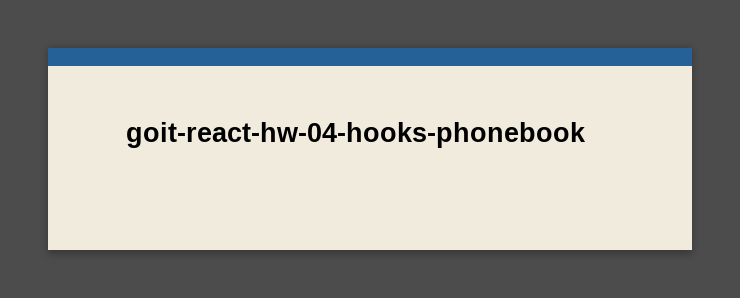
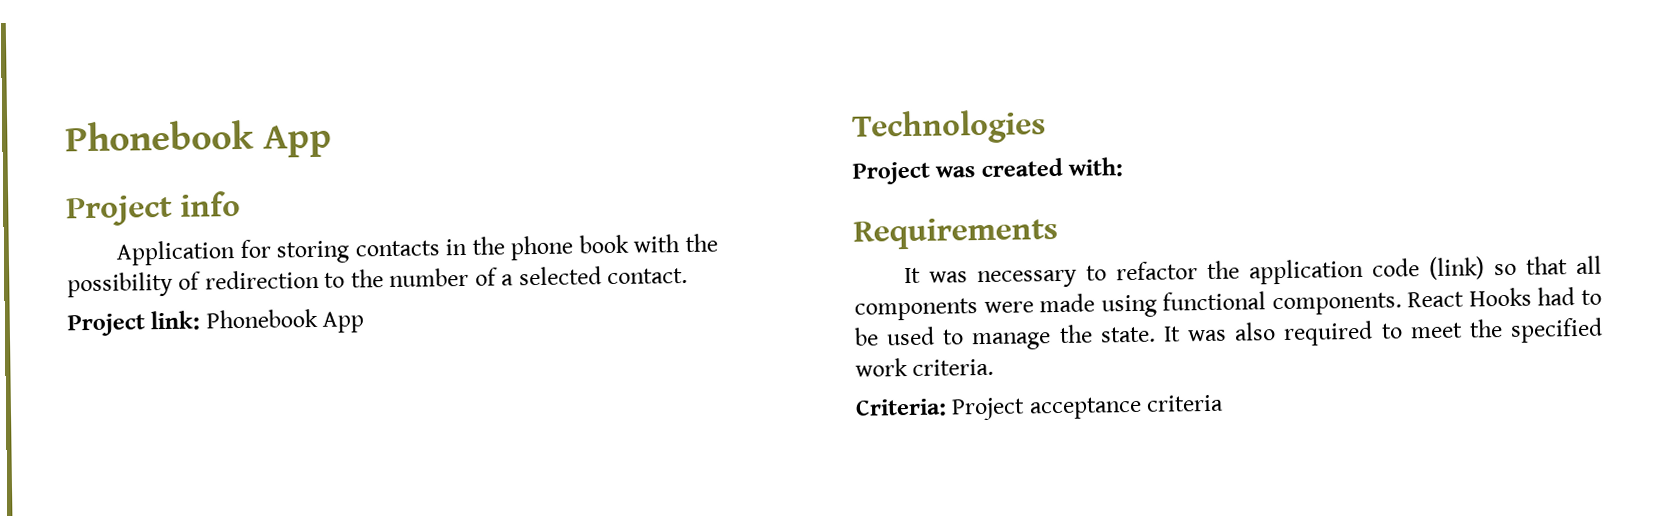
[126,122,586,148] goit-react-hw-04-hooks-phonebook -> [65,119,333,158] [66,190,241,227] [116,233,718,266] [67,266,689,298] [67,308,365,337] [852,109,1046,145] [852,157,1124,185] [853,216,1058,250] [904,255,1602,289] [854,287,1602,321] [854,317,1603,351] [855,358,995,377] [855,394,1225,421] Phonebook App // Project info // Application for storing contacts in the phone book with the possibility of redirection to the number of a selected contact. // Project link: Phonebook App // Technologies // Project was created with: // Requirements // It was necessary to refactor the application code (link) so that all components were made using functional components. React Hooks had to be used to manage the state. It was also required to meet the specified work criteria. // Criteria: Project acceptance criteria

